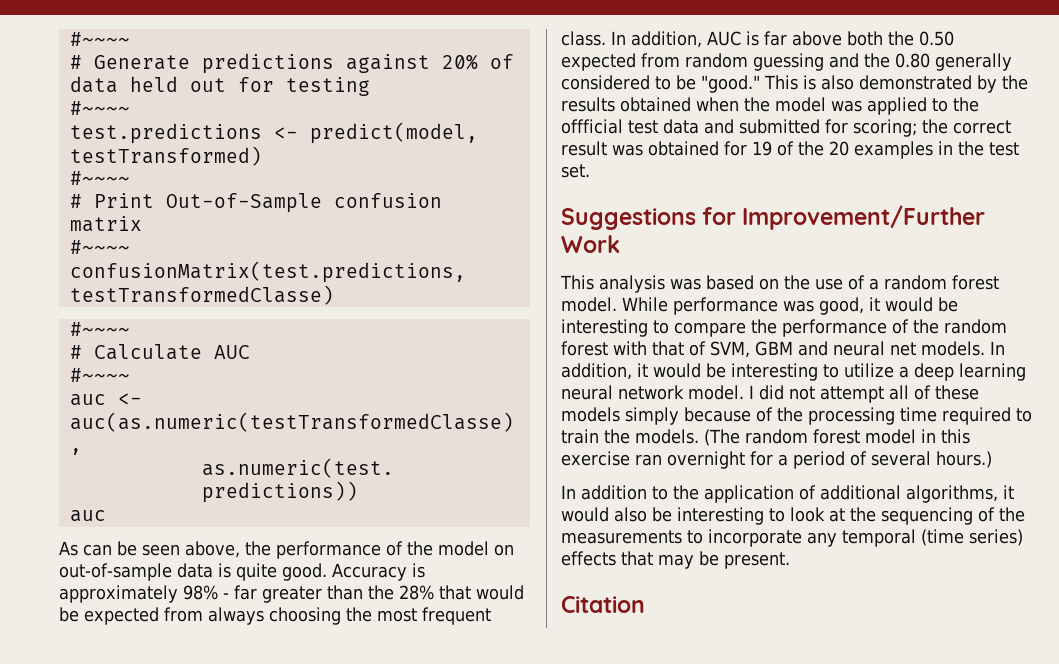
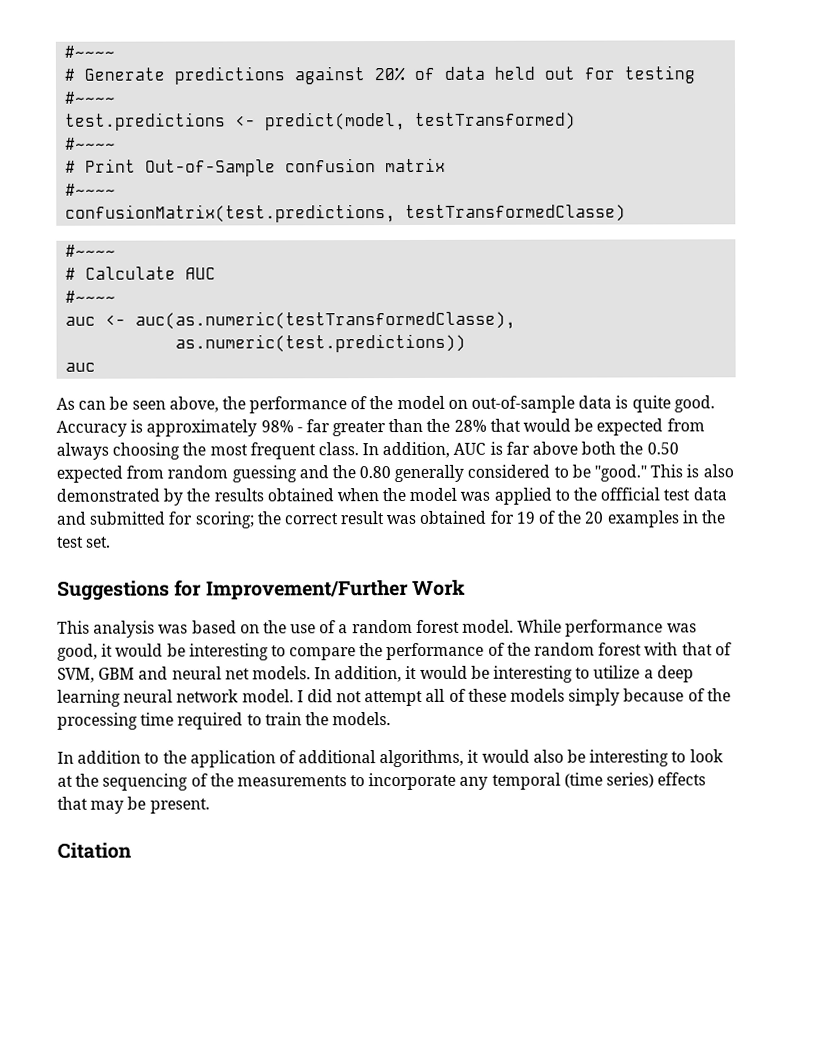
[704,429,970,446] [561,451,992,469] (The random forest model in this exercise ran overnight for a period of several hours.) -> (392, 719) none

